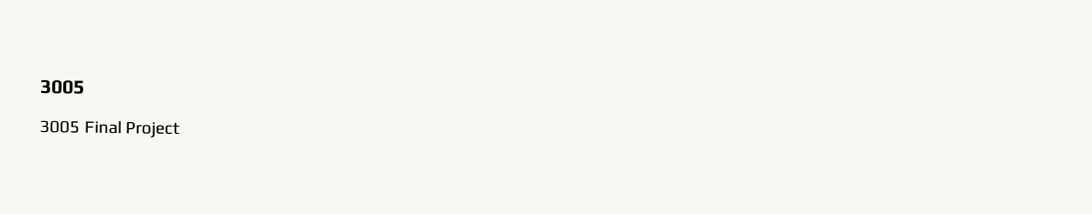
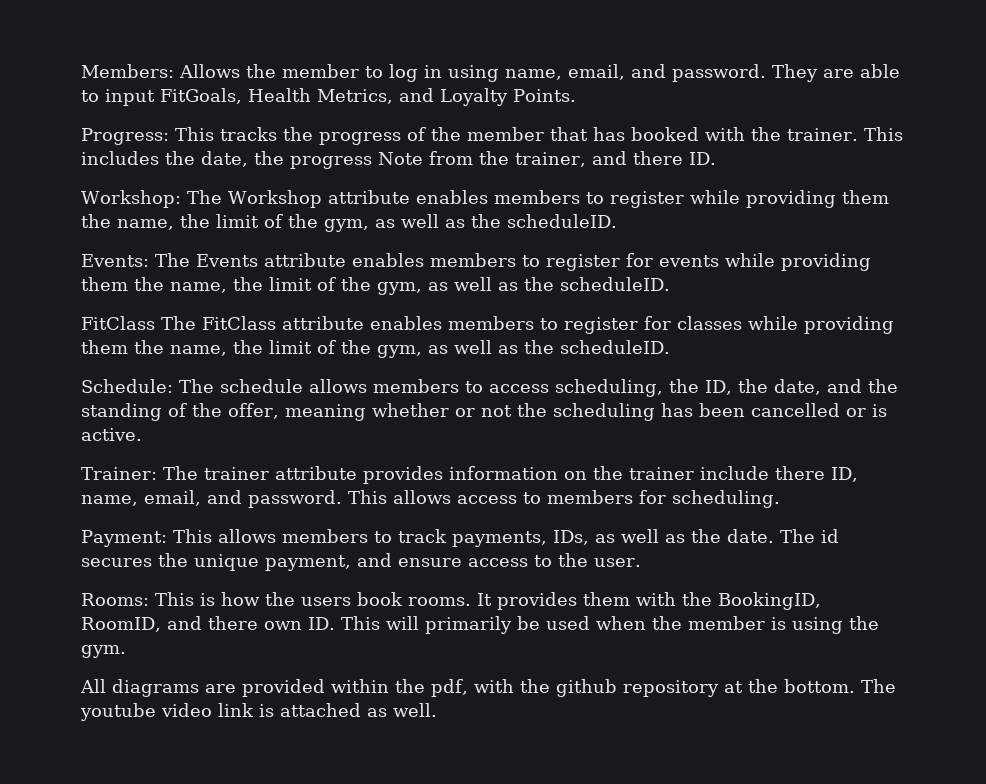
[40,79,85,95] [39,119,181,138] 3005 // 3005 Final Project -> [81,64,900,82] [81,88,576,106] [81,127,903,145] [81,151,716,169] [81,190,889,208] [81,214,617,232] [81,253,871,271] [81,277,670,295] [81,316,894,334] [81,340,670,358] [81,379,898,397] [81,403,887,421] [81,428,142,441] [81,466,858,484] [81,490,780,508] [81,529,839,547] [81,553,641,571] [81,592,821,610] [81,616,879,634] [81,645,126,658] [80,679,896,697] [80,703,437,721] Members: Allows the member to log in using name, email, and password. They are able to input FitGoals, Health Metrics, and Loyalty Points. // Progress: This tracks the progress of the member that has booked with the trainer. This includes the date, the progress Note from the trainer, and there ID. // Workshop: The Workshop attribute enables members to register while providing them the name, the limit of the gym, as well as the scheduleID. // Events: The Events attribute enables members to register for events while providing them the name, the limit of the gym, as well as the scheduleID. // FitClass The FitClass attribute enables members to register for classes while providing them the name, the limit of the gym, as well as the scheduleID. // Schedule: The schedule allows members to access scheduling, the ID, the date, and the standing of the offer, meaning whether or not the scheduling has been cancelled or is active. // Trainer: The trainer attribute provides information on the trainer include there ID, name, email, and password. This allows access to members for scheduling. // Payment: This allows members to track payments, IDs, as well as the date. The id secures the unique payment, and ensure access to the user. // Rooms: This is how the users book rooms. It provides them with the BookingID, RoomID, and there own ID. This will primarily be used when the member is using the gym. // All diagrams are provided within the pdf, with the github repository at the bottom. The youtube video link is attached as well.

